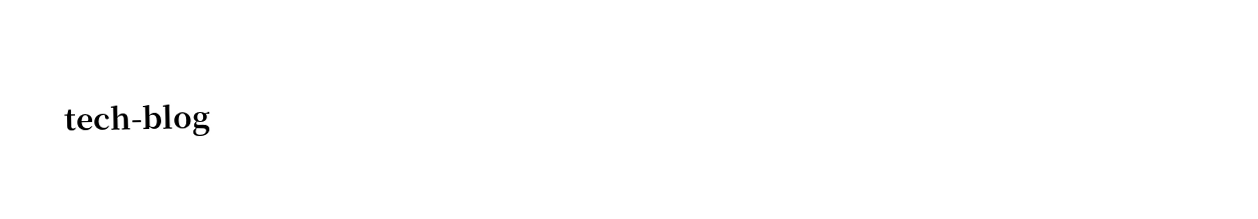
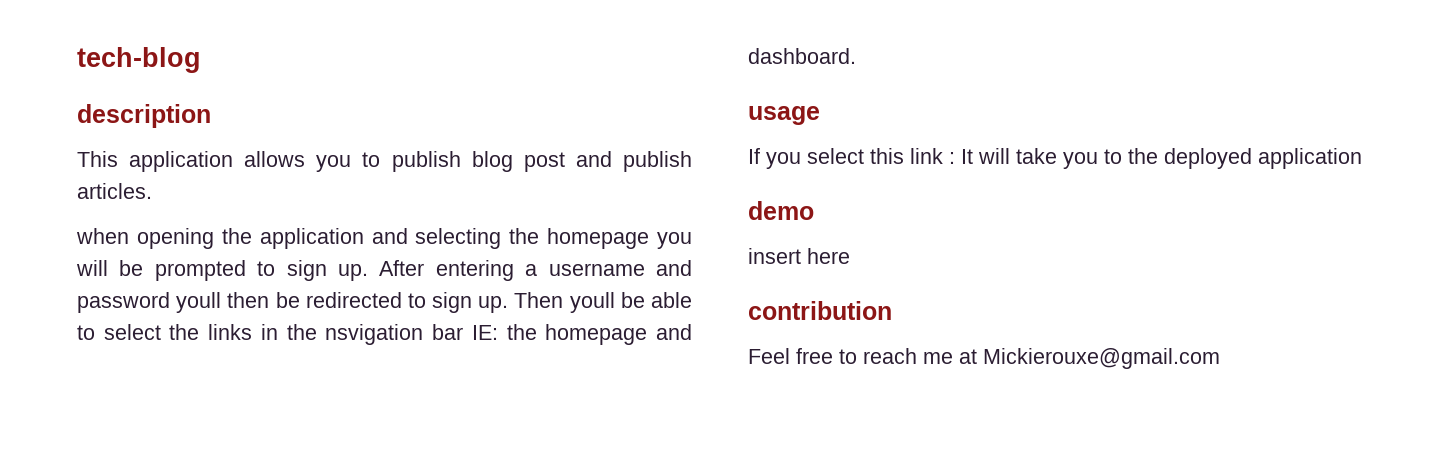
(211, 120) none -> [77,104,211,128] [77,151,692,172] [77,183,152,199] [76,228,692,249] [76,260,692,281] [77,292,692,313] [77,324,692,345] [748,48,856,64] [748,106,820,125] [748,148,1362,169] [748,201,814,220] [748,248,850,264] [748,301,892,320] [748,348,1220,369] // description // This application allows you to publish blog post and publish articles. // when opening the application and selecting the homepage you will be prompted to sign up. After entering a username and password youll then be redirected to sign up. Then youll be able to select the links in the nsvigation bar IE: the homepage and dashboard. // usage // If you select this link : It will take you to the deployed application // demo // insert here // contribution // Feel free to reach me at Mickierouxe@gmail.com

